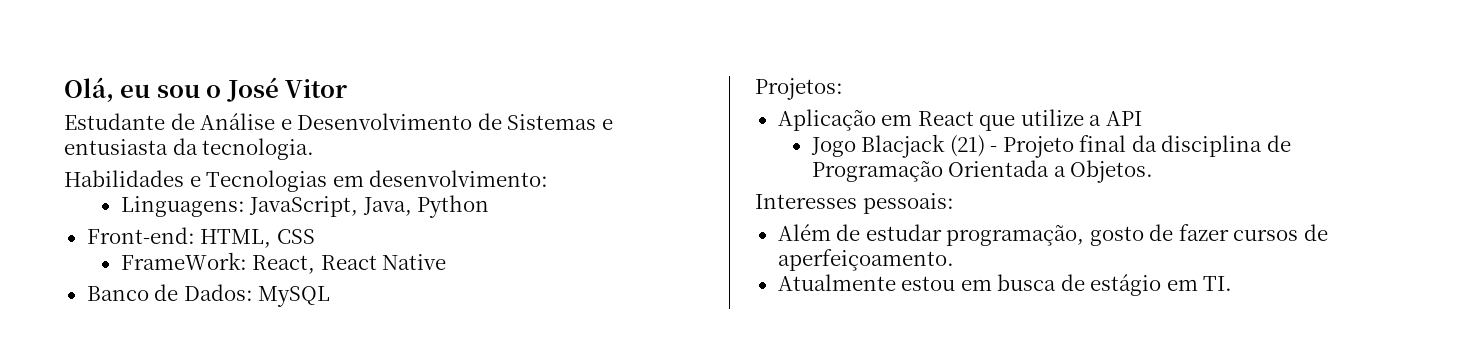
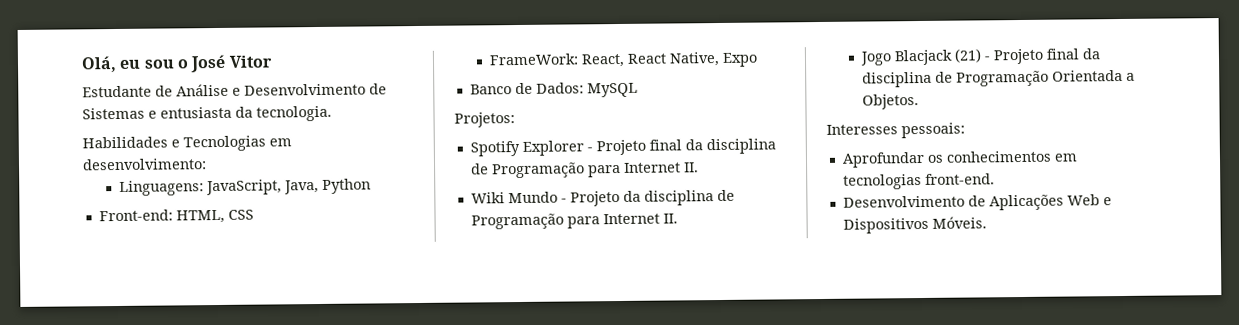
[382,254,447,270] Native -> [668,52,758,67] Native, Expo
[777,109,1142,131] Aplicação em React que utilize a API -> [469,138,776,157] [470,162,699,179] [470,189,735,207] [470,213,678,230] Spotify Explorer - Projeto final da disciplina de Programação para Internet II. // Wiki Mundo - Projeto da disciplina de Programação para Internet II.
[777,224,1328,246] [777,249,954,271] [777,274,1233,296] Além de estudar programação, gosto de fazer cursos de aperfeiçoamento. // Atualmente estou em busca de estágio em TI. -> [841,150,1078,168] [842,173,995,190] [842,194,1112,211] [842,216,987,234] Aprofundar os conhecimentos em tecnologias front-end. // Desenvolvimento de Aplicações Web e Dispositivos Móveis.

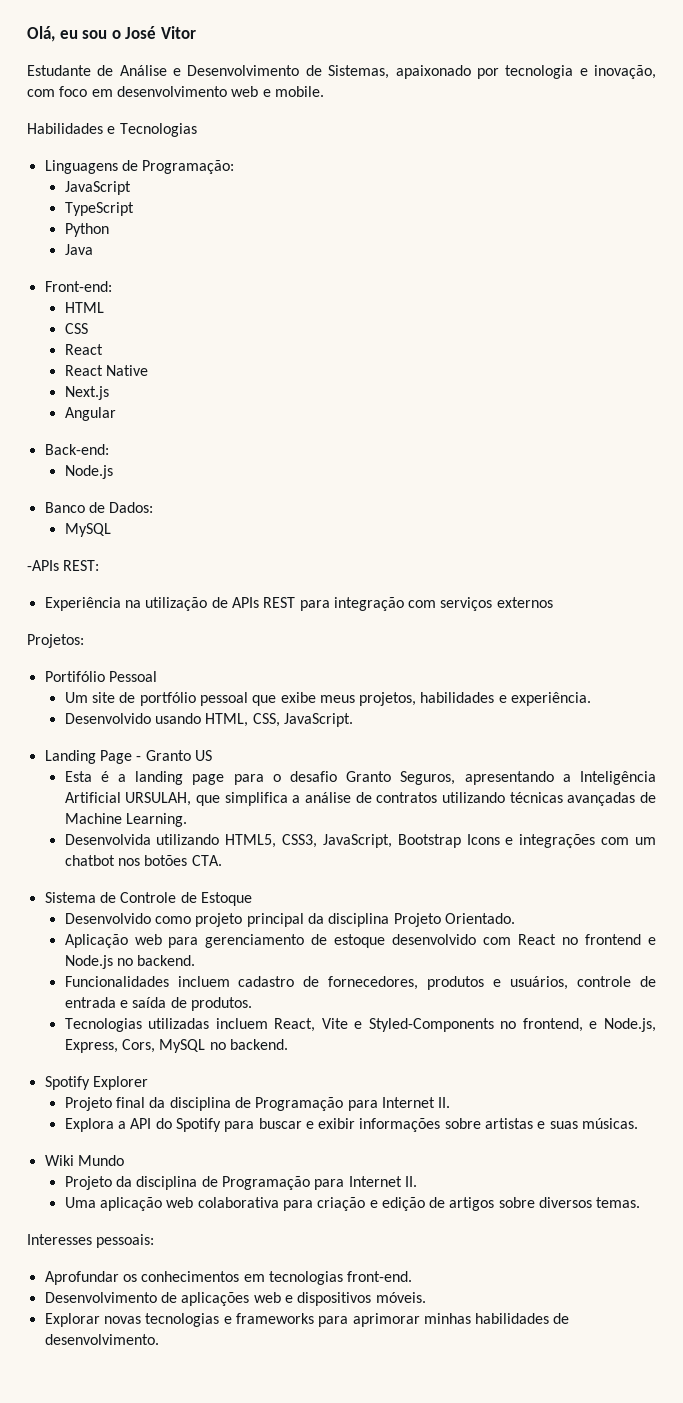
[82,105,332,122] [82,135,292,152] [82,158,207,171] [118,179,319,196] Sistemas e entusiasta da tecnologia. // Habilidades e Tecnologias em desenvolvimento: // Linguagens: JavaScript, Java, -> [328,65,657,79] [27,86,324,97] [27,123,197,137] [44,160,235,174] [64,181,131,195] [64,202,134,216] Sistemas, apaixonado por tecnologia e inovação, com foco em desenvolvimento web e mobile. // Habilidades e Tecnologias // Linguagens de Programação: // JavaScript // TypeScript //
(371, 186) none -> [64,244,93,255] // Java
[175,209,225,224] HTML, -> [64,302,104,313] // HTML //
[488,52,758,68] FrameWork: React, React Native, Expo -> [64,344,103,355] [64,365,148,376] [64,386,109,400] [64,407,116,421] [44,444,109,455] [64,465,113,479] React // React Native // Next.js // Angular // Back-end: // Node.js
(584, 88) none -> (154, 507) //
[454,112,515,128] Projetos: -> [27,560,100,571] [44,597,553,611] [27,634,84,648] [44,671,157,682] [64,692,592,706] [64,713,353,727] [44,750,212,764] [64,771,656,785] [64,792,656,806] [64,813,187,827] [64,834,656,848] [64,855,222,866] [44,892,252,906] [64,913,515,927] [64,934,656,948] [64,955,196,969] [64,976,656,990] [64,997,252,1011] [64,1018,657,1032] [64,1039,288,1053] -APIs REST: // Experiência na utilização de APIs REST para integração com serviços externos // Projetos: // Portifólio Pessoal // Um site de portfólio pessoal que exibe meus projetos, habilidades e experiência. // Desenvolvido usando HTML, CSS, JavaScript. // Landing Page - Granto US // Esta é a landing page para o desafio Granto Seguros, apresentando a Inteligência Artificial URSULAH, que simplifica a análise de contratos utilizando técnicas avançadas de Machine Learning. // Desenvolvida utilizando HTML5, CSS3, JavaScript, Bootstrap Icons e integrações com um chatbot nos botões CTA. // Sistema de Controle de Estoque // Desenvolvido como projeto principal da disciplina Projeto Orientado. // Aplicação web para gerenciamento de estoque desenvolvido com React no frontend e Node.js no backend. // Funcionalidades incluem cadastro de fornecedores, produtos e usuários, controle de entrada e saída de produtos. // Tecnologias utilizadas incluem React, Vite e Styled-Components no frontend, e Node.js, Express, Cors, MySQL no backend.
[586,147,593,152] - -> (148, 1083) //
(699, 167) none -> [64,1118,639,1132] // Explora a API do Spotify para buscar e exibir informações sobre artistas e suas músicas.
[560,198,567,203] - -> (124, 1160) //
[859,48,1100,66] [861,69,1135,88] [861,94,919,110] Jogo Blacjack (21) - Projeto final da disciplina de Programação Orientada a Objetos. -> [64,1197,641,1211] Uma aplicação web colaborativa para criação e edição de artigos sobre diversos temas.
[988,194,1112,211] [842,216,987,234] Aplicações Web e Dispositivos Móveis. -> [181,1292,426,1306] [44,1313,570,1327] [44,1334,159,1345] aplicações web e dispositivos móveis. // Explorar novas tecnologias e frameworks para aprimorar minhas habilidades de desenvolvimento.

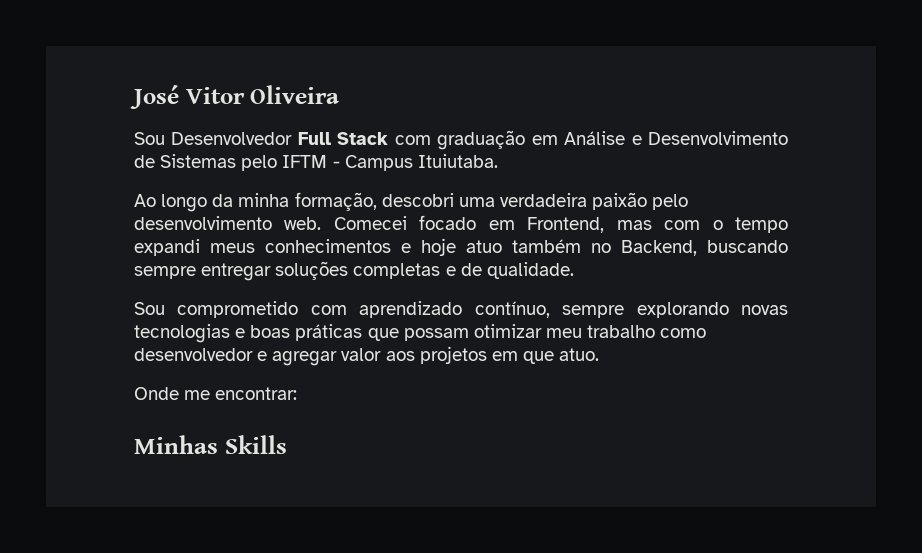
[27,26,196,42] [27,65,657,79] [27,86,324,97] [27,123,197,137] [44,160,235,174] [64,181,131,195] [64,202,134,216] [64,223,109,237] [64,244,93,255] [44,281,112,292] [64,302,104,313] [64,323,88,334] [64,344,103,355] [64,365,148,376] [64,386,109,400] [64,407,116,421] [44,444,109,455] [64,465,113,479] [44,502,154,513] [64,523,111,537] [27,560,100,571] [44,597,553,611] [27,634,84,648] [44,671,157,682] [64,692,592,706] [64,713,353,727] [44,750,212,764] [64,771,656,785] [64,792,656,806] [64,813,187,827] [64,834,656,848] [64,855,222,866] [44,892,252,906] [64,913,515,927] [64,934,656,948] [64,955,196,969] [64,976,656,990] [64,997,252,1011] [64,1018,657,1032] [64,1039,288,1053] [44,1076,148,1090] [64,1097,451,1111] [64,1118,639,1132] [44,1155,124,1166] [64,1176,417,1190] [64,1197,641,1211] [27,1234,155,1248] [44,1271,413,1285] [44,1292,426,1306] [44,1313,570,1327] [44,1334,159,1345] Olá, eu sou o José Vitor // Estudante de Análise e Desenvolvimento de Sistemas, apaixonado por tecnologia e inovação, com foco em desenvolvimento web e mobile. // Habilidades e Tecnologias // Linguagens de Programação: // JavaScript // TypeScript // Python // Java // Front-end: // HTML // CSS // React // React Native // Next.js // Angular // Back-end: // Node.js // Banco de Dados: // MySQL // -APIs REST: // Experiência na utilização de APIs REST para integração com serviços externos // Projetos: // Portifólio Pessoal // Um site de portfólio pessoal que exibe meus projetos, habilidades e experiência. // Desenvolvido usando HTML, CSS, JavaScript. // Landing Page - Granto US // Esta é a landing page para o desafio Granto Seguros, apresentando a Inteligência Artificial URSULAH, que simplifica a análise de contratos utilizando técnicas avançadas de Machine Learning. // Desenvolvida utilizando HTML5, CSS3, JavaScript, Bootstrap Icons e integrações com um chatbot nos botões CTA. // Sistema de Controle de Estoque // Desenvolvido como projeto principal da disciplina Projeto Orientado. // Aplicação web para gerenciamento de estoque desenvolvido com React no frontend e Node.js no backend. // Funcionalidades incluem cadastro de fornecedores, produtos e usuários, controle de entrada e saída de produtos. // Tecnologias utilizadas incluem React, Vite e Styled-Components no frontend, e Node.js, Express, Cors, MySQL no backend. // Spotify Explorer // Projeto final da disciplina de Programação para Internet II. // Explora a API do Spotify para buscar e exibir informações sobre artistas e suas músicas. // Wiki Mundo // Projeto da disciplina de Programação para Internet II. // Uma aplicação web colaborativa para criação e edição de artigos sobre diversos temas. // Interesses pessoais: // Aprofundar os conhecimentos em tecnologias front-end. // Desenvolvimento de aplicações web e dispositivos móveis. // Explorar novas tecnologias e frameworks para aprimorar minhas habilidades de desenvolvimento. -> [130,85,340,109] [134,130,789,150] [134,154,498,171] [134,192,689,212] [134,215,789,233] [134,238,788,256] [134,261,574,281] [134,301,789,318] [134,324,707,343] [134,346,600,366] [134,387,298,400] [134,435,287,454] José Vitor Oliveira // Sou Desenvolvedor Full Stack com graduação em Análise e Desenvolvimento de Sistemas pelo IFTM - Campus Ituiutaba. // Ao longo da minha formação, descobri uma verdadeira paixão pelo desenvolvimento web. Comecei focado em Frontend, mas com o tempo expandi meus conhecimentos e hoje atuo também no Backend, buscando sempre entregar soluções completas e de qualidade. // Sou comprometido com aprendizado contínuo, sempre explorando novas tecnologias e boas práticas que possam otimizar meu trabalho como desenvolvedor e agregar valor aos projetos em que atuo. // Onde me encontrar: // Minhas Skills

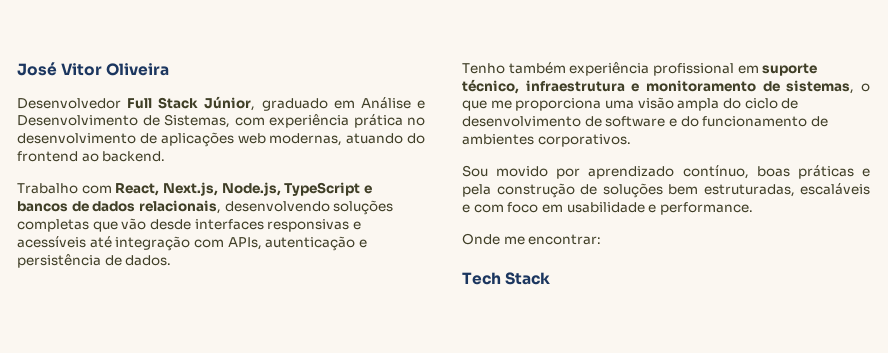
[134,132,165,145] Sou -> (170, 69) none
[394,130,526,150] com graduação -> [204,96,328,111] Júnior, graduado
[160,154,498,171] [134,192,689,212] [134,215,789,233] [134,238,788,256] [134,261,574,281] [134,301,789,318] [134,324,707,343] [134,346,600,366] Sistemas pelo IFTM - Campus Ituiutaba. // Ao longo da minha formação, descobri uma verdadeira paixão pelo desenvolvimento web. Comecei focado em Frontend, mas com o tempo expandi meus conhecimentos e hoje atuo também no Backend, buscando sempre entregar soluções completas e de qualidade. // Sou comprometido com aprendizado contínuo, sempre explorando novas tecnologias e boas práticas que possam otimizar meu trabalho como desenvolvedor e agregar valor aos projetos em que atuo. -> [164,114,425,128] [17,132,425,147] [17,151,166,162] [17,182,372,196] [17,200,394,215] [17,218,361,232] [17,236,367,251] [17,254,172,268] [462,62,818,76] [462,79,870,94] [462,97,799,111] [462,116,828,127] [462,134,631,147] [462,165,870,179] [462,183,870,198] [462,202,753,215] Sistemas, com experiência prática no desenvolvimento de aplicações web modernas, atuando do frontend ao backend. // Trabalho com React, Next.js, Node.js, TypeScript e bancos de dados relacionais, desenvolvendo soluções completas que vão desde interfaces responsivas e acessíveis até integração com APIs, autenticação e persistência de dados. // Tenho também experiência profissional em suporte técnico, infraestrutura e monitoramento de sistemas, o que me proporciona uma visão ampla do ciclo de desenvolvimento de software e do funcionamento de ambientes corporativos. // Sou movido por aprendizado contínuo, boas práticas e pela construção de soluções bem estruturadas, escaláveis e com foco em usabilidade e performance.
[134,435,287,454] Minhas Skills -> [462,272,551,285] Tech Stack

